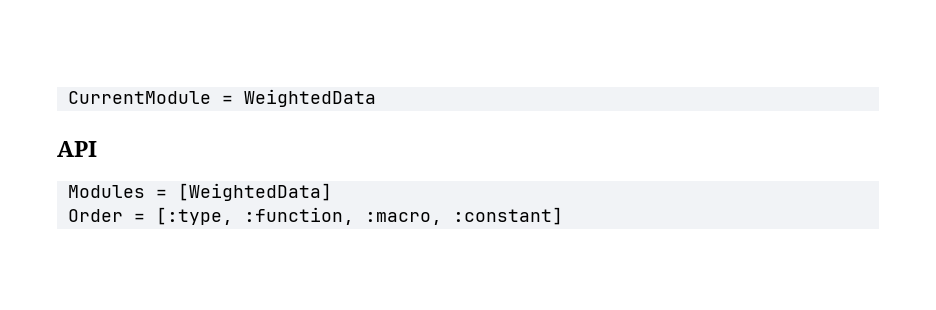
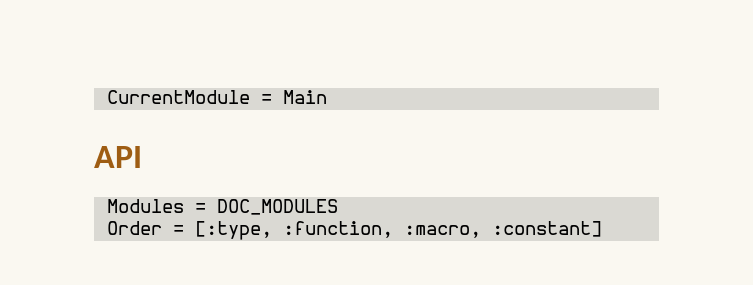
[243,89,376,107] WeightedData -> [282,90,327,104] Main
[177,183,332,201] [WeightedData] -> [216,199,338,215] DOC_MODULES

